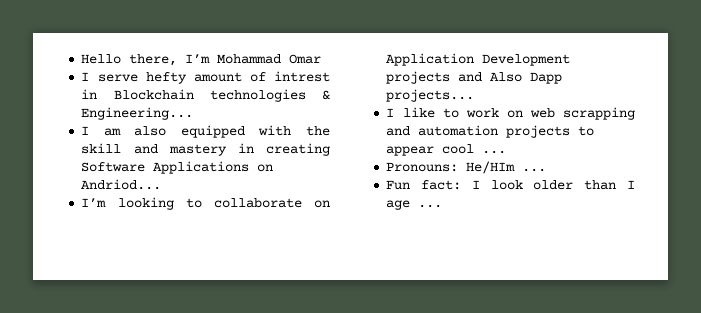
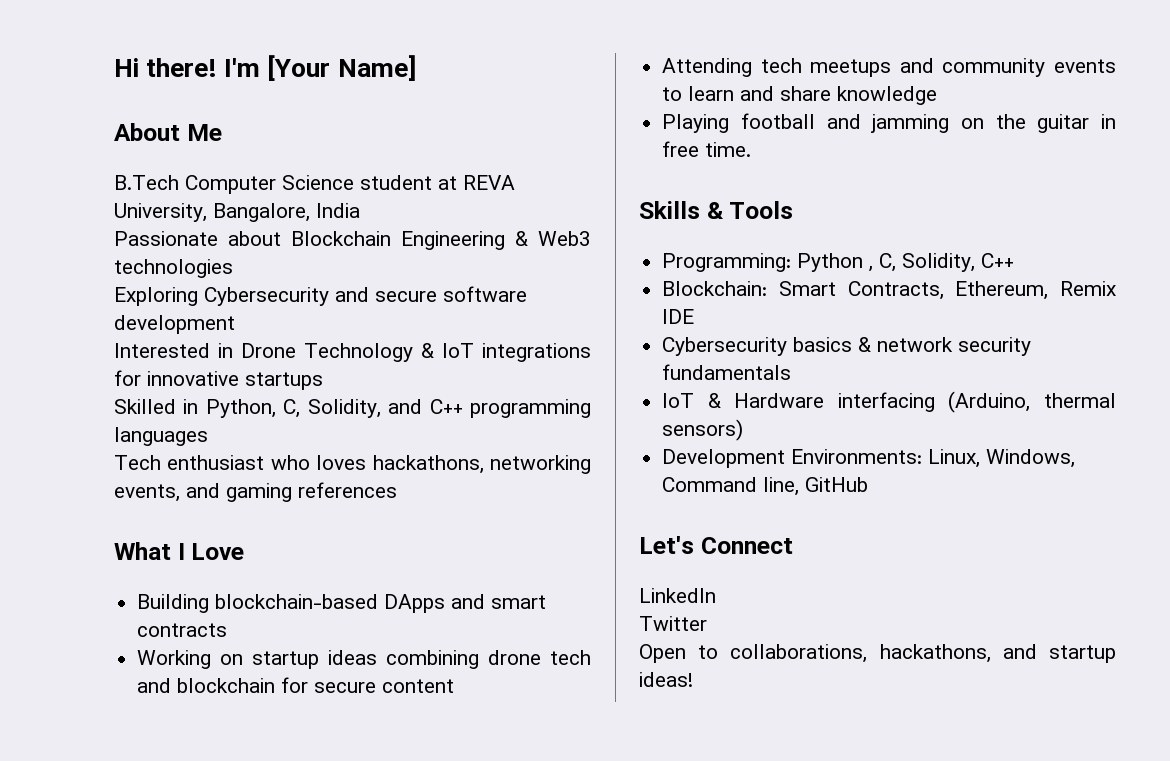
[81,54,322,66] [81,71,330,84] [81,89,330,102] [81,107,194,120] [81,125,330,138] [81,143,330,156] [81,161,274,174] [81,179,162,190] [81,197,330,210] [386,53,571,66] [386,71,563,84] [386,89,475,102] [386,107,635,120] [386,125,595,138] [386,144,507,156] [386,161,547,174] [386,180,635,190] [386,200,443,210] Hello there, I’m Mohammad Omar // I serve hefty amount of intrest in Blockchain technologies & Engineering... // I am also equipped with the skill and mastery in creating Software Applications on Andriod... // I’m looking to collaborate on Application Development projects and Also Dapp projects... // I like to work on web scrapping and automation projects to appear cool ... // Pronouns: He/HIm ... // Fun fact: I look older than I age ... -> [114,55,417,81] [114,123,222,141] [114,175,515,194] [114,203,360,222] [114,231,591,250] [114,259,233,278] [114,286,527,306] [114,315,235,334] [114,343,591,362] [114,370,323,390] [114,399,591,418] [114,427,208,446] [114,455,591,474] [114,482,397,502] [114,542,245,560] [137,594,547,613] [137,623,228,637] [137,650,591,669] [137,677,455,693] [662,58,1116,77] [662,86,938,105] [662,113,1116,133] [662,141,752,157] [639,201,794,219] [662,253,1015,272] [662,281,1116,300] [662,309,695,324] [662,337,1032,356] [662,364,792,380] [662,391,1116,413] [662,419,744,441] [662,449,1076,468] [662,477,869,496] [639,536,793,554] [639,588,716,603] [639,616,707,631] [639,644,1116,663] [639,672,693,687] Hi there! I'm [Your Name] // About Me // B.Tech Computer Science student at REVA University, Bangalore, India // Passionate about Blockchain Engineering & Web3 technologies // Exploring Cybersecurity and secure software development // Interested in Drone Technology & IoT integrations for innovative startups // Skilled in Python, C, Solidity, and C++ programming languages // Tech enthusiast who loves hackathons, networking events, and gaming references // What I Love // Building blockchain-based DApps and smart contracts // Working on startup ideas combining drone tech and blockchain for secure content // Attending tech meetups and community events to learn and share knowledge // Playing football and jamming on the guitar in free time. // Skills & Tools // Programming: Python , C, Solidity, C++ // Blockchain: Smart Contracts, Ethereum, Remix IDE // Cybersecurity basics & network security fundamentals // IoT & Hardware interfacing (Arduino, thermal sensors) // Development Environments: Linux, Windows, Command line, GitHub // Let's Connect // LinkedIn // Twitter // Open to collaborations, hackathons, and startup ideas!

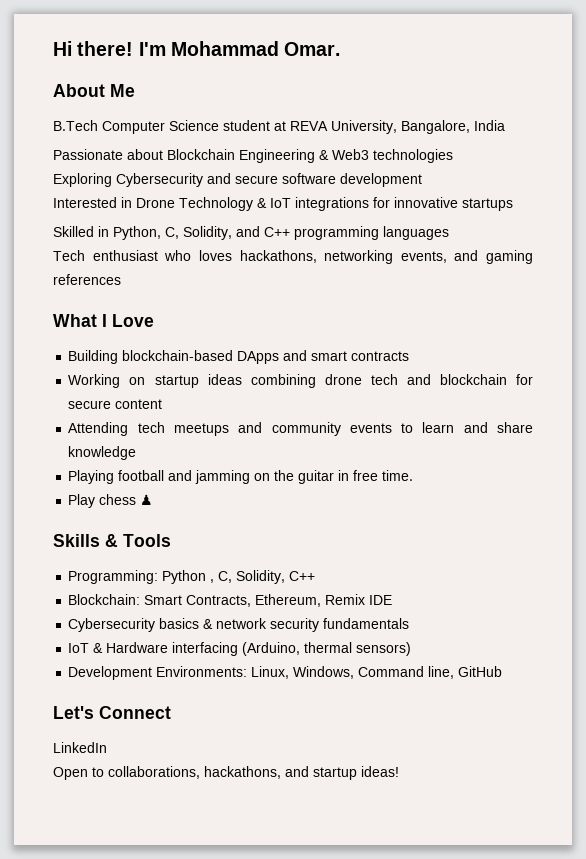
[267,55,417,81] [Your Name] -> [170,41,341,56] Mohammad Omar.
(752, 149) none -> [68,494,154,508] // Play chess ♟
[639,616,707,631] // Twitter -> (107, 747) none

